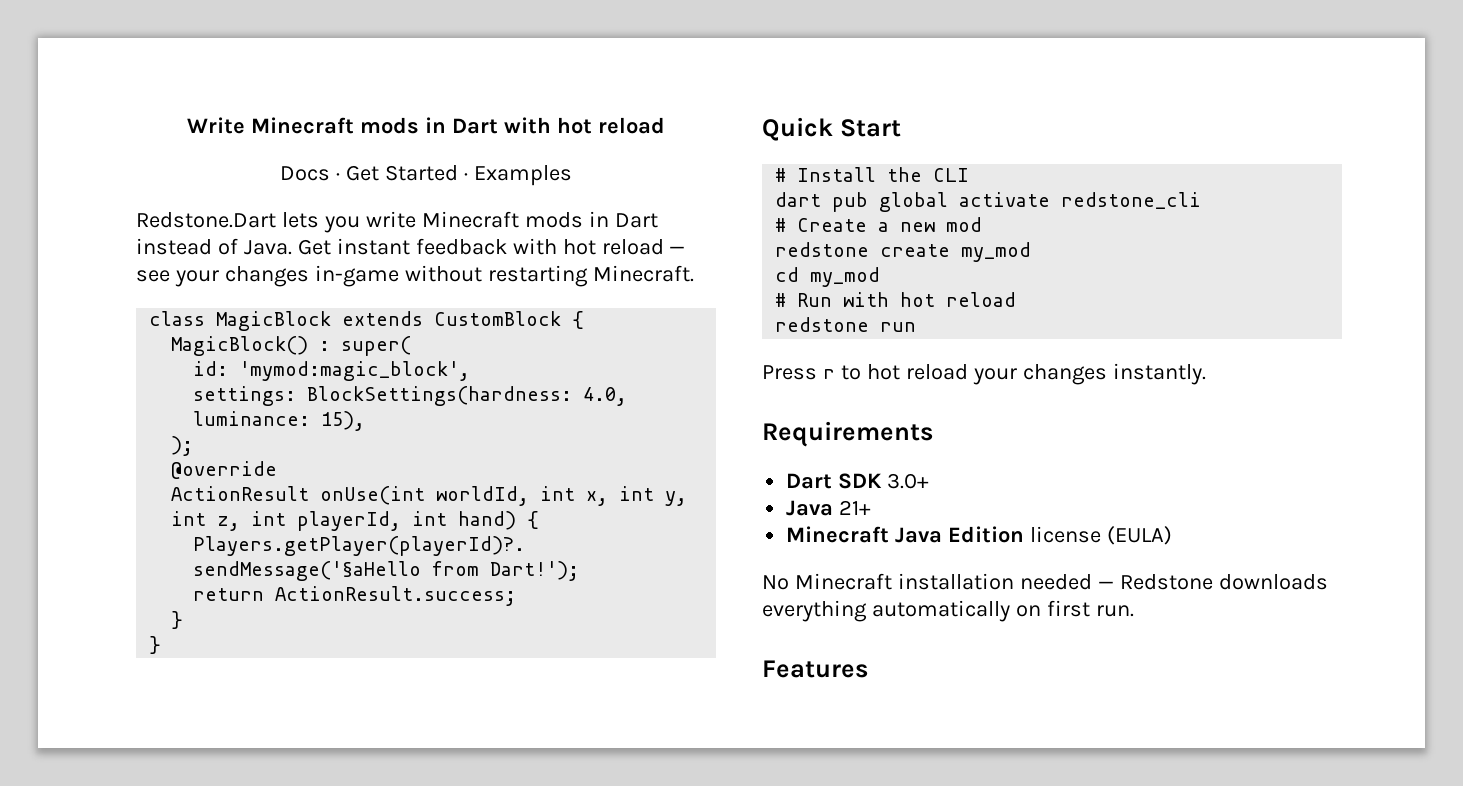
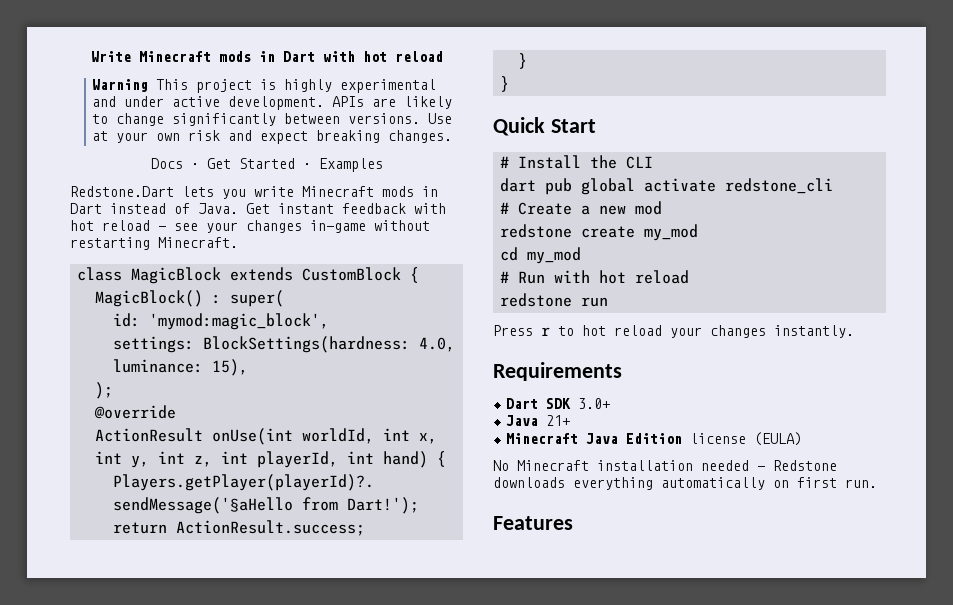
(665, 125) none -> [92,79,437,93] [92,96,453,110] [92,113,453,126] [92,130,453,144] // Warning This project is highly experimental and under active development. APIs are likely to change significantly between versions. Use at your own risk and expect breaking changes.

